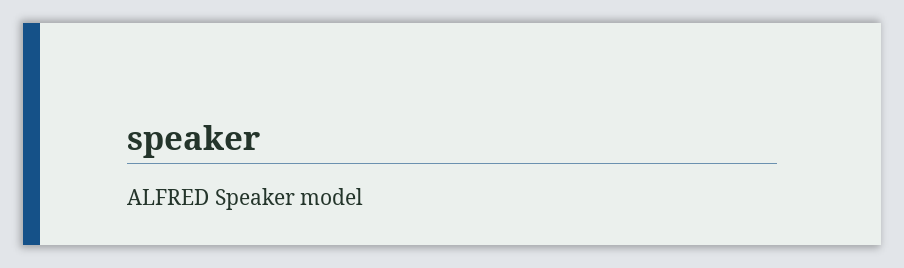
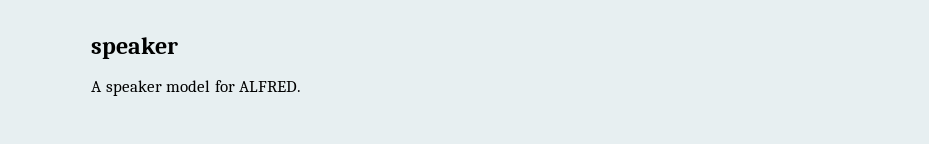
[127,188,364,210] ALFRED Speaker model -> [91,80,302,96] A speaker model for ALFRED.

